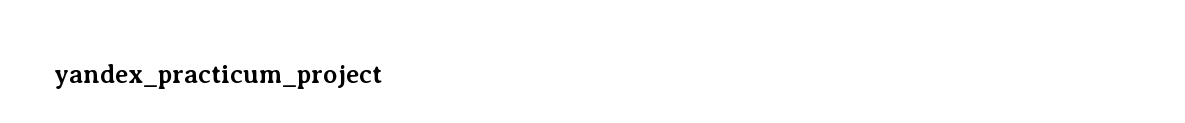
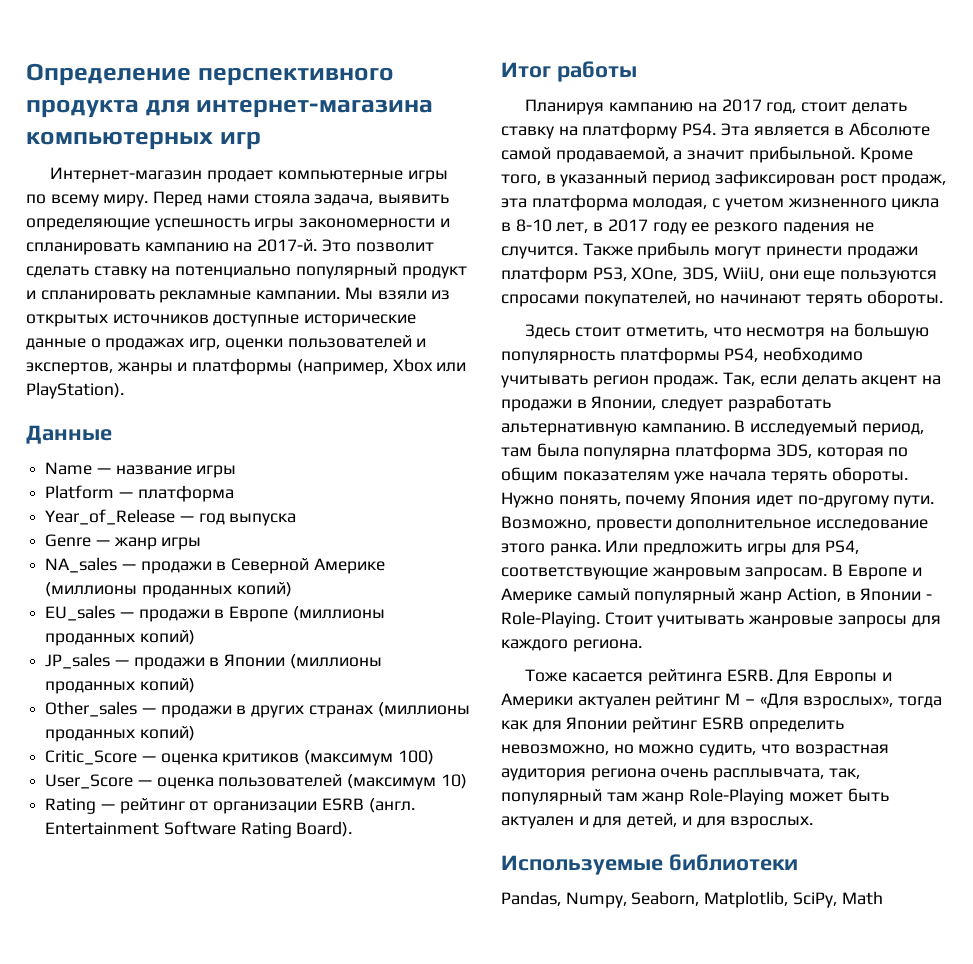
[54,64,382,89] yandex_practicum_project -> [26,63,394,86] [26,99,434,118] [26,131,261,150] [50,167,448,183] [26,191,450,207] [26,218,450,231] [26,239,434,255] [26,263,467,279] [26,287,451,303] [26,314,417,327] [26,335,427,351] [26,358,467,375] [26,382,124,399] [26,425,112,444] [45,462,237,478] [45,485,234,502] [45,509,297,526] [45,534,202,550] [45,557,385,574] [45,582,292,598] [45,605,385,622] [45,630,195,646] [45,653,382,670] [45,678,195,694] [45,701,470,718] [45,726,195,742] [45,750,434,766] [45,774,467,790] [45,798,415,814] [45,821,353,838] [501,61,637,82] [525,99,907,115] [501,122,931,139] [501,146,913,163] [501,170,947,187] [501,194,940,211] [501,219,874,235] [501,242,918,259] [501,266,938,283] [501,290,943,307] [525,323,929,340] [501,347,864,364] [501,372,942,388] [501,395,831,412] [501,420,924,436] [501,443,909,460] [501,467,908,484] [501,492,935,508] [501,516,929,532] [501,540,860,556] [501,564,922,580] [501,588,933,604] [501,611,941,628] [501,639,642,652] [525,669,892,685] [501,693,943,709] [501,717,844,733] [501,744,889,757] [501,768,860,781] [501,788,889,805] [501,813,814,829] [501,854,798,875] [501,891,883,908] Определение перспективного продукта для интернет-магазина компьютерных игр // Интернет-магазин продает компьютерные игры по всему миру. Перед нами стояла задача, выявить определяющие успешность игры закономерности и спланировать кампанию на 2017-й. Это позволит сделать ставку на потенциально популярный продукт и спланировать рекламные кампании. Мы взяли из открытых источников доступные исторические данные о продажах игр, оценки пользователей и экспертов, жанры и платформы (например, Xbox или PlayStation). // Данные // Name — название игры // Platform — платформа // Year_of_Release — год выпуска // Genre — жанр игры // NA_sales — продажи в Северной Америке (миллионы проданных копий) // EU_sales — продажи в Европе (миллионы проданных копий) // JP_sales — продажи в Японии (миллионы проданных копий) // Other_sales — продажи в других странах (миллионы проданных копий) // Critic_Score — оценка критиков (максимум 100) // User_Score — оценка пользователей (максимум 10) // Rating — рейтинг от организации ESRB (англ. Entertainment Software Rating Board). // Итог работы // Планируя кампанию на 2017 год, стоит делать ставку на платформу PS4. Эта является в Абсолюте самой продаваемой, а значит прибыльной. Кроме того, в указанный период зафиксирован рост продаж, эта платформа молодая, с учетом жизненного цикла в 8-10 лет, в 2017 году ее резкого падения не случится. Также прибыль могут принести продажи платформ PS3, XOne, 3DS, WiiU, они еще пользуются спросами покупателей, но начинают терять обороты. // Здесь стоит отметить, что несмотря на большую популярность платформы PS4, необходимо учитывать регион продаж. Так, если делать акцент на продажи в Японии, следует разработать альтернативную кампанию. В исследуемый период, там была популярна платформа 3DS, которая по общим показателям уже начала терять обороты. Нужно понять, почему Япония идет по-другому пути. Возможно, провести дополнительное исследование этого ранка. Или предложить игры для PS4, соответствующие жанровым запросам. В Европе и Америке самый популярный жанр Action, в Японии - Role-Playing. Стоит учитывать жанровые запросы для каждого региона. // Тоже касается рейтинга ESRB. Для Европы и Америки актуален рейтинг М – «Для взрослых», тогда как для Японии рейтинг ESRB определить невозможно, но можно судить, что возрастная аудитория региона очень расплывчата, так, популярный там жанр Role-Playing может быть актуален и для детей, и для взрослых. // Используемые библиотеки // Pandas, Numpy, Seaborn, Matplotlib, SciPy, Math

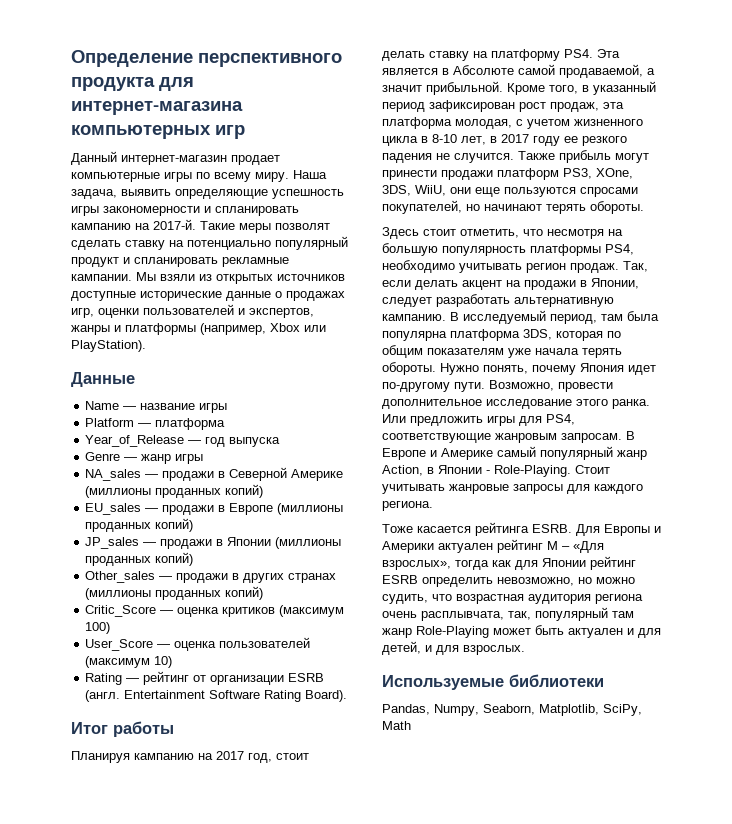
[50,167,203,183] Интернет-магазин -> [71,151,227,165] Данный интернет-магазин
[153,191,310,207] Перед нами стояла -> [293,170,327,179] Наша
[321,239,434,252] Это позволит -> [200,221,330,233] Такие меры позволят

